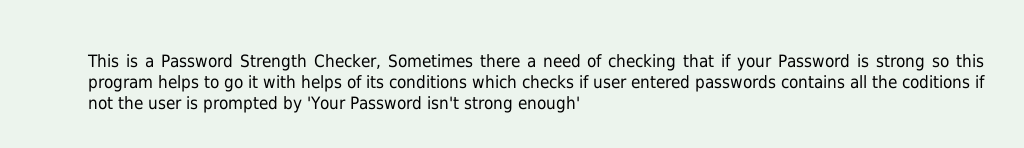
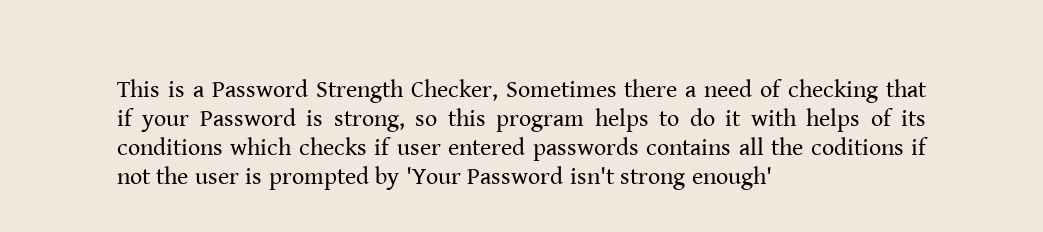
[876,55,926,71] strong -> [333,111,405,132] strong,
[224,78,243,92] go -> [689,108,715,126] do

